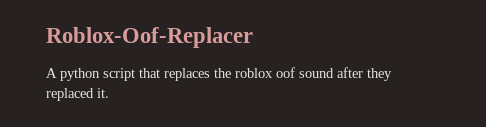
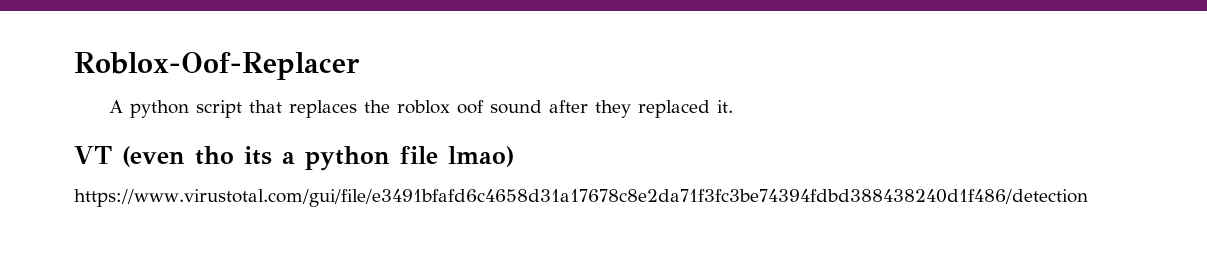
(109, 93) none -> [74,146,514,171] [74,189,1088,207] // VT (even tho its a python file lmao) // https://www.virustotal.com/gui/file/e3491bfafd6c4658d31a17678c8e2da71f3fc3be74394fdbd388438240d1f486/detection

